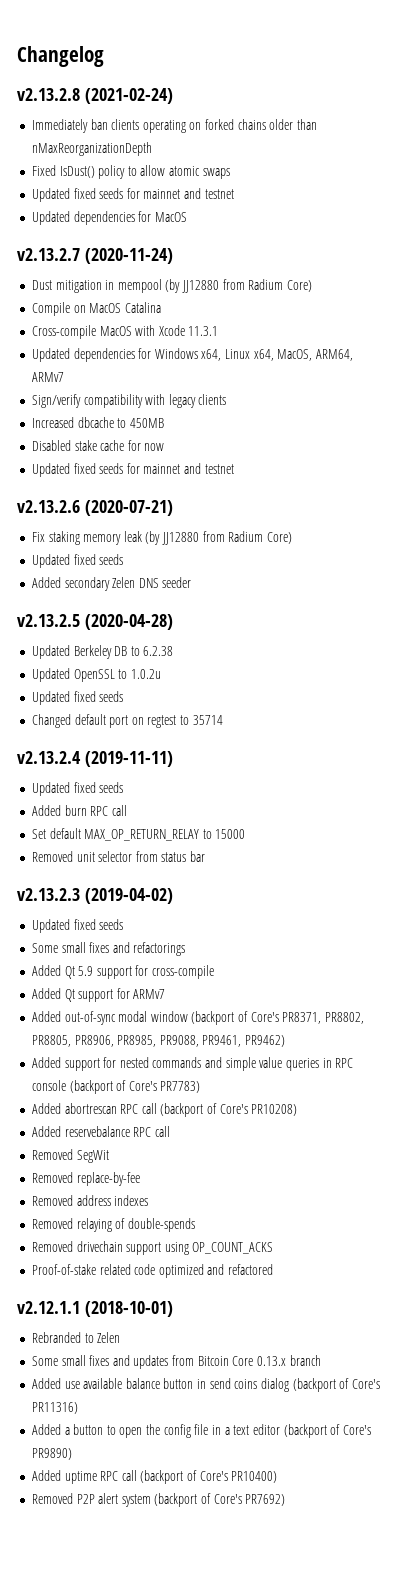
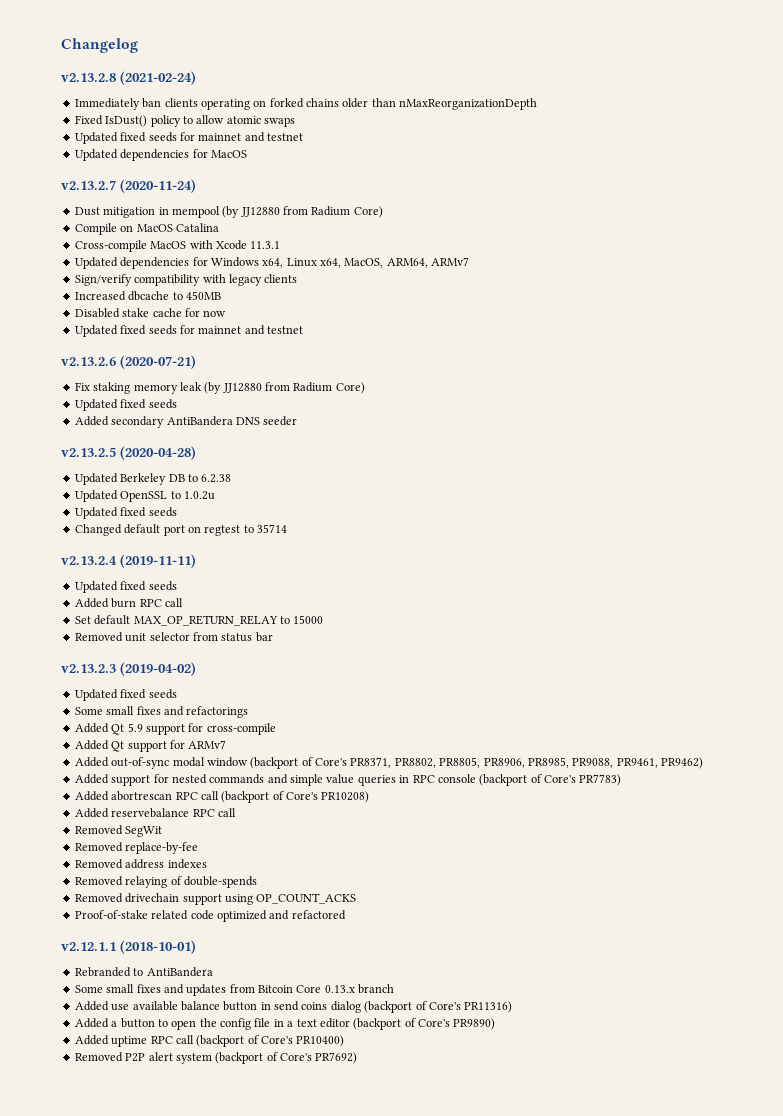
[112,577,136,588] Zelen -> [166,416,233,426] AntiBandera
[97,1332,121,1343] Zelen -> [146,967,213,977] AntiBandera

